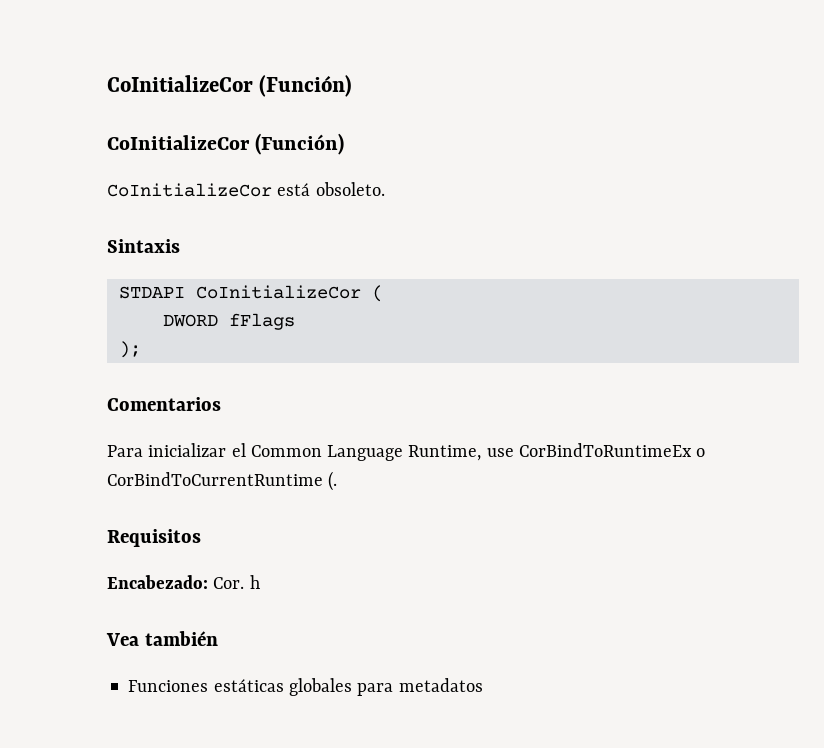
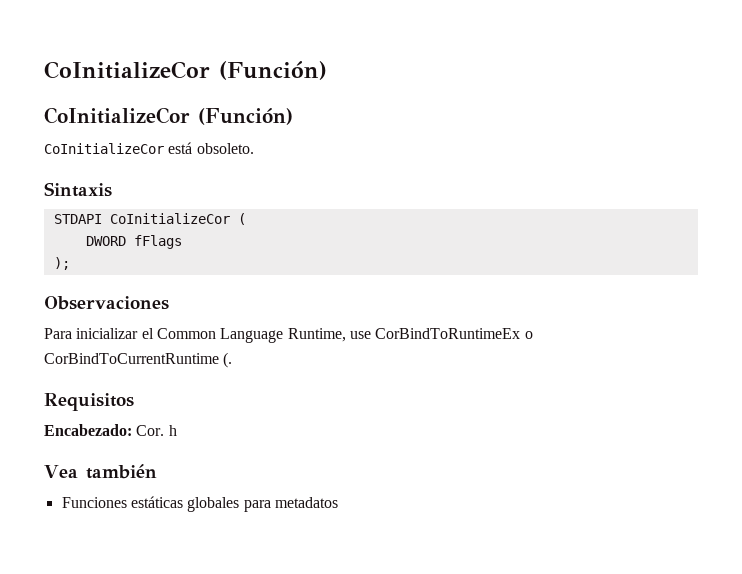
[107,397,221,411] Comentarios -> [44,296,169,310] Observaciones

